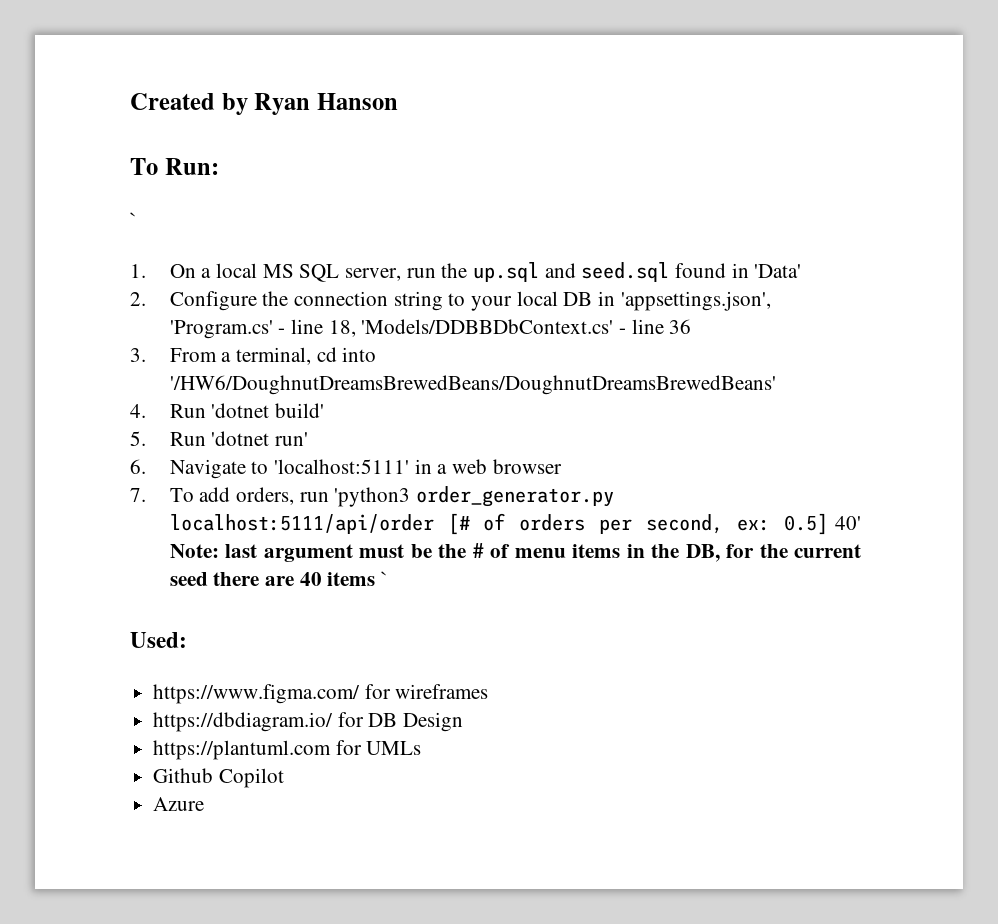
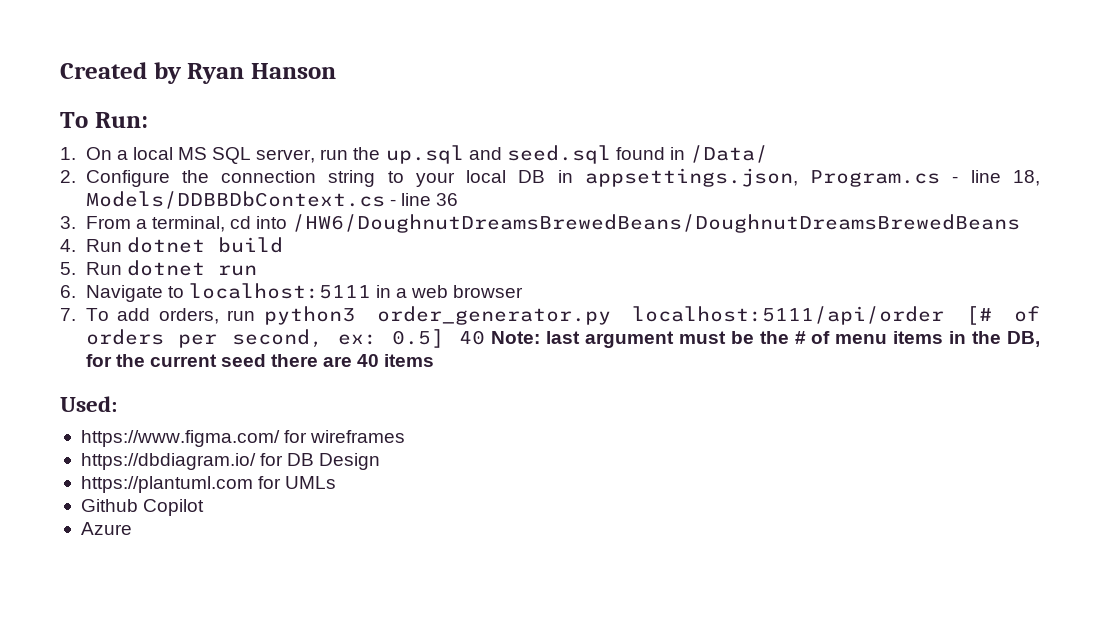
[130,212,137,227] // ` -> (148, 120) none
[754,264,802,278] 'Data' -> [690,145,769,163] /Data/
[620,291,771,311] [169,320,273,339] 'appsettings.json', 'Program.cs' -> [584,168,941,187] appsettings.json, Program.cs
[361,319,614,334] 'Models/DDBBDbContext.cs' -> [85,191,385,209] Models/DDBBDbContext.cs
[169,375,776,395] '/HW6/DoughnutDreamsBrewedBeans/DoughnutDreamsBrewedBeans' -> [292,214,1021,233] /HW6/DoughnutDreamsBrewedBeans/DoughnutDreamsBrewedBeans
[211,403,324,418] 'dotnet build' -> [126,237,283,253] dotnet build
[211,431,308,446] 'dotnet run' -> [126,260,257,276] dotnet run
[273,459,409,474] 'localhost:5111' -> [188,283,371,299] localhost:5111
[334,487,411,507] 'python3 -> [263,306,355,325] python3
[835,516,862,530] 40' -> [459,330,486,345] 40
[380,571,388,586] ` -> (435, 360) none

